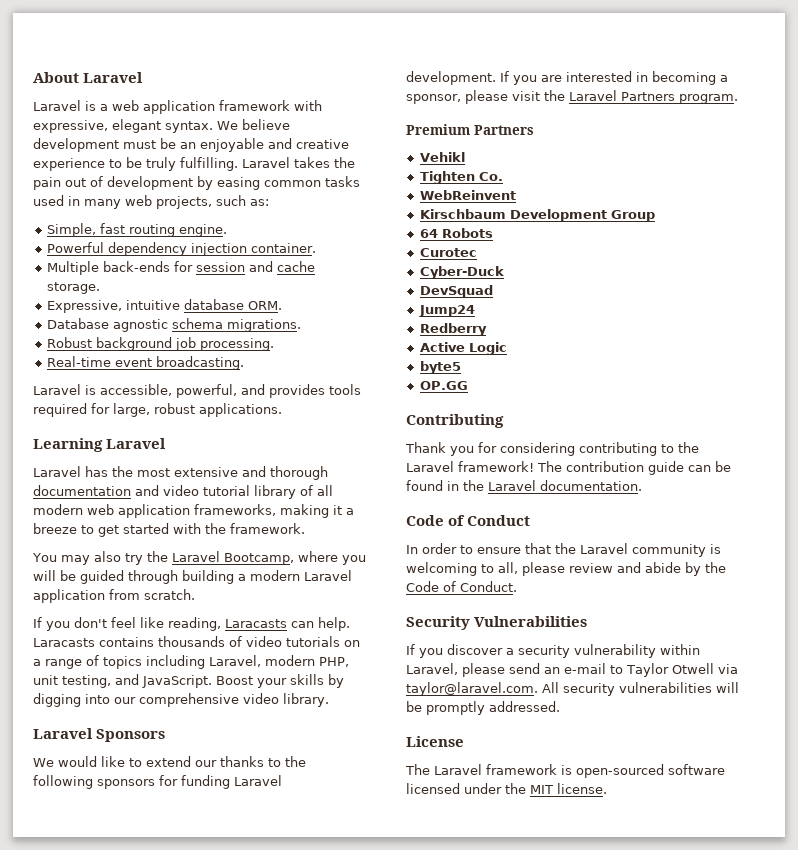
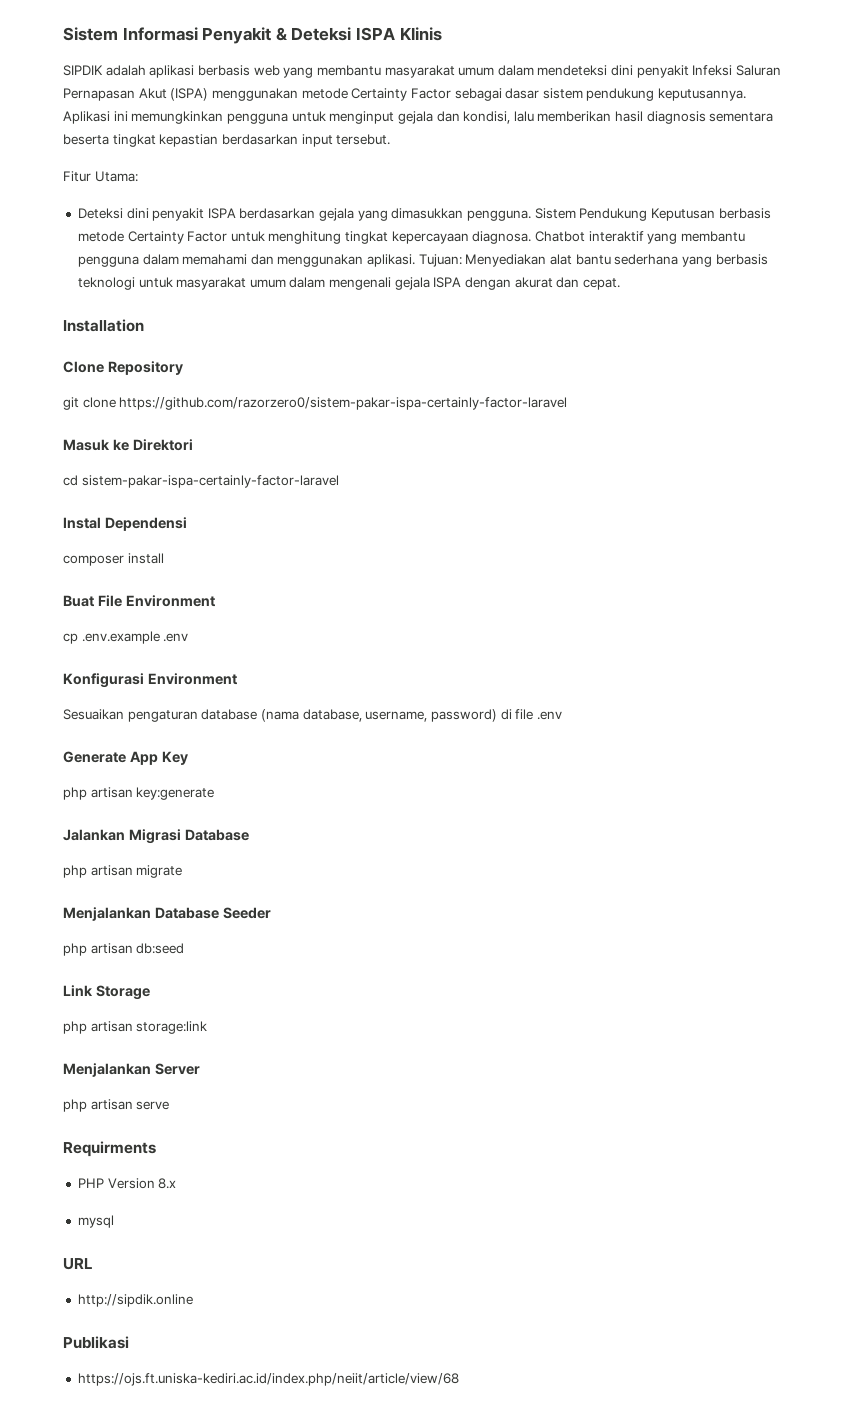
[33,72,144,83] [33,100,322,114] [33,119,290,133] [33,138,349,152] [33,157,355,171] [33,176,360,190] [33,195,269,209] [46,223,227,237] [46,242,316,256] [46,261,315,275] [46,282,100,294] [46,299,282,313] [46,318,301,332] [46,337,274,351] [46,356,244,370] [33,384,361,398] [33,403,282,417] [33,438,167,452] [33,466,328,480] [33,485,333,499] [33,504,354,518] [33,523,305,537] [32,551,366,565] [33,570,352,584] [33,589,195,603] [33,617,350,631] [33,636,360,647] [33,655,349,669] [33,674,344,688] [33,693,329,707] [33,728,166,742] [33,756,306,767] [33,775,282,789] [406,71,728,85] [406,90,738,104] [406,124,534,135] [419,152,465,162] [419,171,503,184] [419,190,516,200] [419,209,655,222] [419,228,493,238] [419,248,477,257] [419,266,504,279] [419,285,493,298] [418,305,475,317] [419,323,487,336] [419,342,507,355] [419,361,461,374] [419,381,468,390] [406,414,504,428] [405,442,699,456] [406,461,731,475] [406,480,642,491] [406,515,531,526] [406,543,721,557] [406,562,726,576] [406,581,517,592] [406,616,588,630] [406,644,700,658] [406,663,738,677] [406,682,739,696] [406,701,560,715] [406,736,464,747] [405,764,725,778] [406,783,607,794] About Laravel // Laravel is a web application framework with expressive, elegant syntax. We believe development must be an enjoyable and creative experience to be truly fulfilling. Laravel takes the pain out of development by easing common tasks used in many web projects, such as: // Simple, fast routing engine. // Powerful dependency injection container. // Multiple back-ends for session and cache storage. // Expressive, intuitive database ORM. // Database agnostic schema migrations. // Robust background job processing. // Real-time event broadcasting. // Laravel is accessible, powerful, and provides tools required for large, robust applications. // Learning Laravel // Laravel has the most extensive and thorough documentation and video tutorial library of all modern web application frameworks, making it a breeze to get started with the framework. // You may also try the Laravel Bootcamp, where you will be guided through building a modern Laravel application from scratch. // If you don't feel like reading, Laracasts can help. Laracasts contains thousands of video tutorials on a range of topics including Laravel, modern PHP, unit testing, and JavaScript. Boost your skills by digging into our comprehensive video library. // Laravel Sponsors // We would like to extend our thanks to the following sponsors for funding Laravel development. If you are interested in becoming a sponsor, please visit the Laravel Partners program. // Premium Partners // Vehikl // Tighten Co. // WebReinvent // Kirschbaum Development Group // 64 Robots // Curotec // Cyber-Duck // DevSquad // Jump24 // Redberry // Active Logic // byte5 // OP.GG // Contributing // Thank you for considering contributing to the Laravel framework! The contribution guide can be found in the Laravel documentation. // Code of Conduct // In order to ensure that the Laravel community is welcoming to all, please review and abide by the Code of Conduct. // Security Vulnerabilities // If you discover a security vulnerability within Laravel, please send an e-mail to Taylor Otwell via taylor@laravel.com. All security vulnerabilities will be promptly addressed. // License // The Laravel framework is open-sourced software licensed under the MIT license. -> [63,27,442,44] [63,65,782,78] [63,88,747,101] [63,111,774,124] [63,134,391,147] [63,171,138,182] [77,208,771,221] [77,231,745,244] [77,254,768,267] [77,277,620,290] [63,319,144,332] [63,361,183,375] [63,397,568,410] [63,439,193,451] [63,475,339,488] [63,517,187,531] [63,553,164,566] [63,595,215,607] [63,631,189,644] [63,673,237,688] [63,709,562,722] [63,751,188,765] [63,787,215,800] [63,829,249,844] [63,865,183,878] [63,907,271,921] [63,943,185,956] [63,985,150,1000] [63,1021,208,1034] [63,1063,200,1077] [63,1099,170,1112] [63,1141,156,1157] [77,1178,177,1189] [77,1215,114,1228] [63,1258,92,1270] [77,1294,193,1307] [63,1336,129,1349] [77,1373,459,1386] Sistem Informasi Penyakit & Deteksi ISPA Klinis // SIPDIK adalah aplikasi berbasis web yang membantu masyarakat umum dalam mendeteksi dini penyakit Infeksi Saluran Pernapasan Akut (ISPA) menggunakan metode Certainty Factor sebagai dasar sistem pendukung keputusannya. Aplikasi ini memungkinkan pengguna untuk menginput gejala dan kondisi, lalu memberikan hasil diagnosis sementara beserta tingkat kepastian berdasarkan input tersebut. // Fitur Utama: // Deteksi dini penyakit ISPA berdasarkan gejala yang dimasukkan pengguna. Sistem Pendukung Keputusan berbasis metode Certainty Factor untuk menghitung tingkat kepercayaan diagnosa. Chatbot interaktif yang membantu pengguna dalam memahami dan menggunakan aplikasi. Tujuan: Menyediakan alat bantu sederhana yang berbasis teknologi untuk masyarakat umum dalam mengenali gejala ISPA dengan akurat dan cepat. // Installation // Clone Repository // git clone https://github.com/razorzero0/sistem-pakar-ispa-certainly-factor-laravel // Masuk ke Direktori // cd sistem-pakar-ispa-certainly-factor-laravel // Instal Dependensi // composer install // Buat File Environment // cp .env.example .env // Konfigurasi Environment // Sesuaikan pengaturan database (nama database, username, password) di file .env // Generate App Key // php artisan key:generate // Jalankan Migrasi Database // php artisan migrate // Menjalankan Database Seeder // php artisan db:seed // Link Storage // php artisan storage:link // Menjalankan Server // php artisan serve // Requirments // PHP Version 8.x // mysql // URL // http://sipdik.online // Publikasi // https://ojs.ft.uniska-kediri.ac.id/index.php/neiit/article/view/68

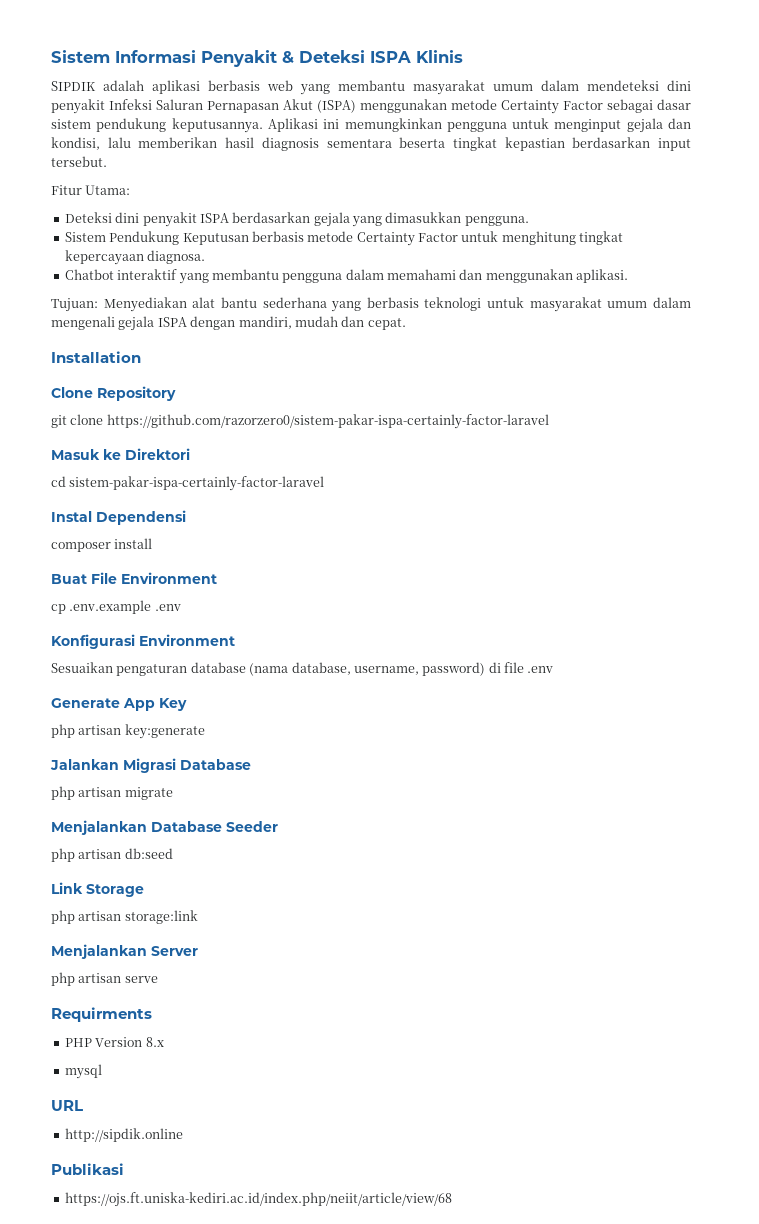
(532, 215) none -> (529, 221) //
(532, 237) none -> (206, 257) //
(416, 260) none -> (629, 276) //
[514,277,553,288] akurat -> [238,316,338,329] mandiri, mudah

